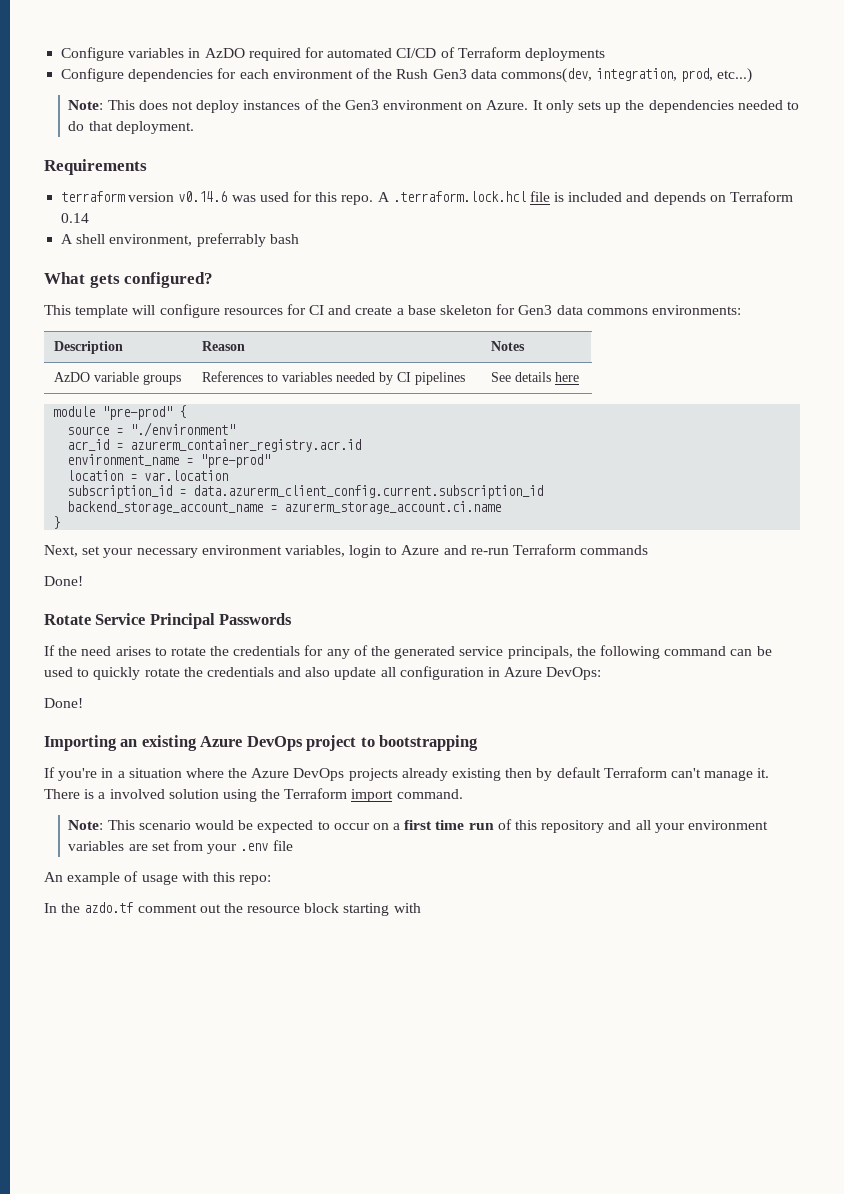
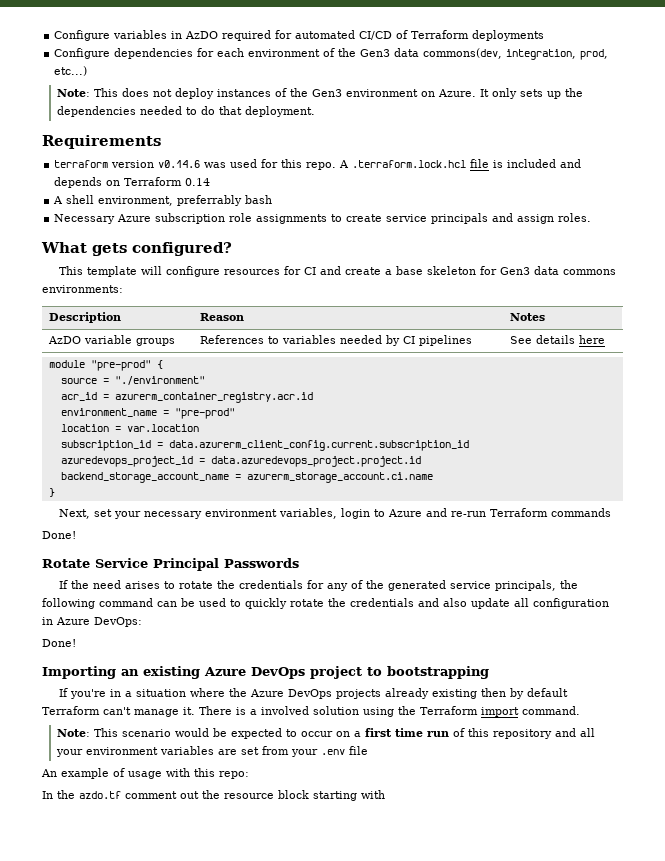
[396,69,429,79] Rush -> (357, 52) none
(299, 239) none -> [54,213,592,224] // Necessary Azure subscription role assignments to create service principals and assign roles.
(544, 492) none -> [60,456,421,467] // azuredevops_project_id = data.azuredevops_project.project.id

